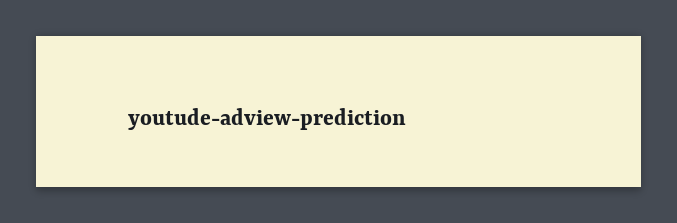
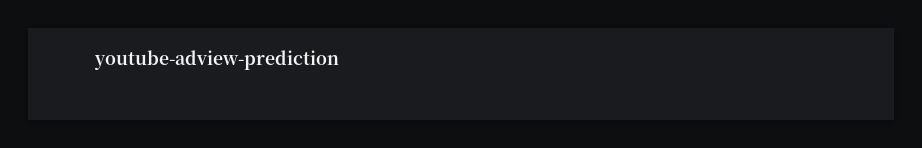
[128,108,406,130] youtude-adview-prediction -> [94,50,339,70] youtube-adview-prediction

